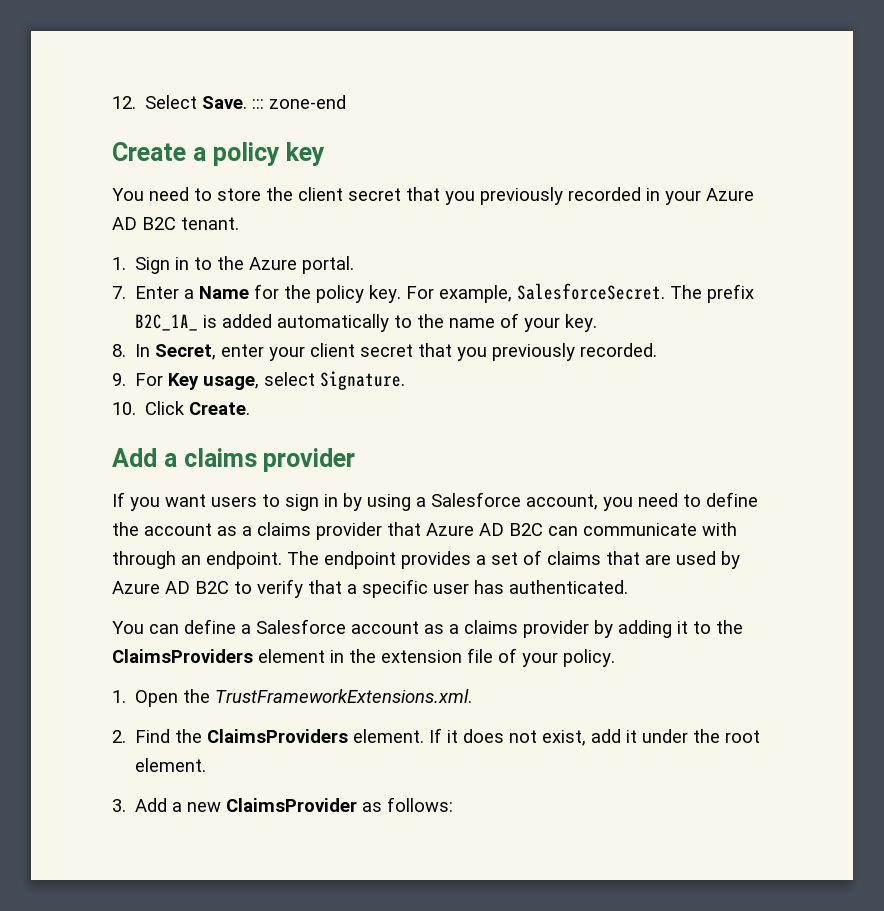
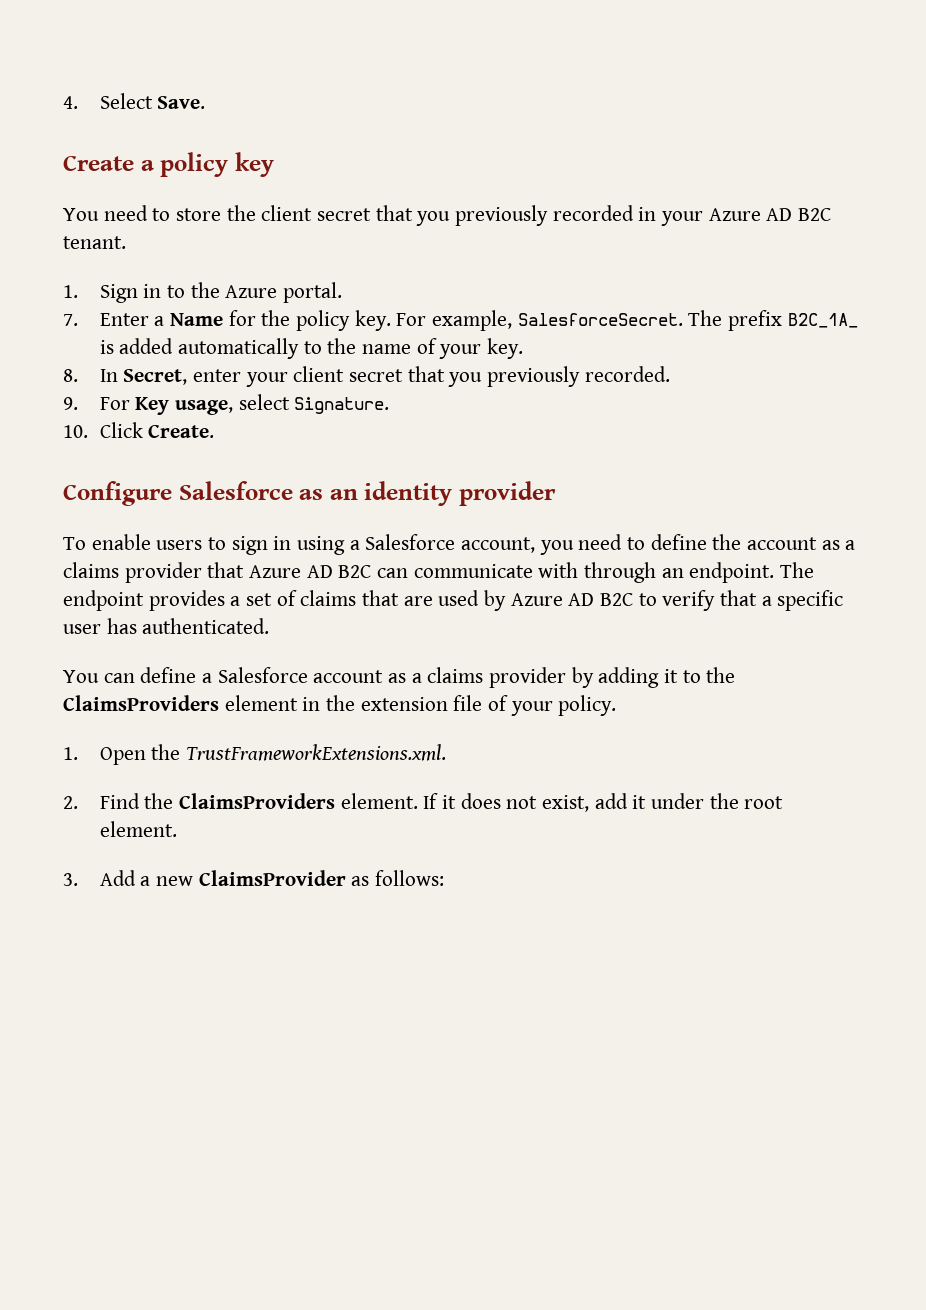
[112,96,136,109] 12. -> [63,96,78,109] 4.
[252,95,347,109] ::: zone-end -> (206, 102) none
[112,448,356,472] [112,492,206,511] Add a claims provider // If you want -> [63,481,557,506] [63,534,151,550] Configure Salesforce as an identity provider // To enable
[343,493,362,511] by -> (292, 543) none

